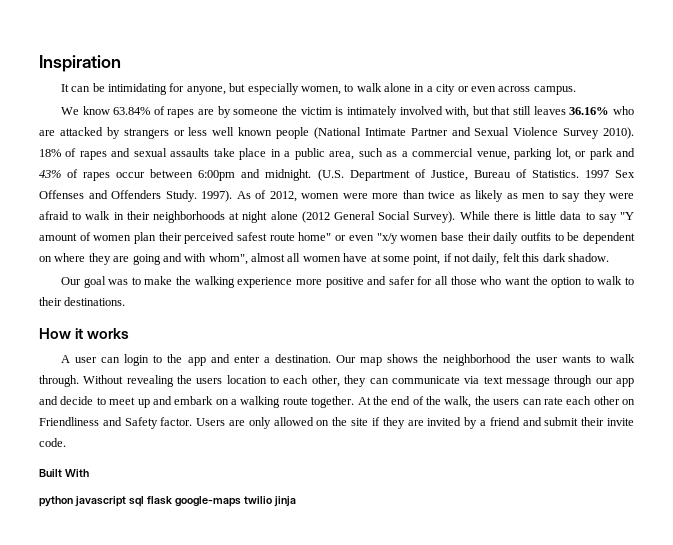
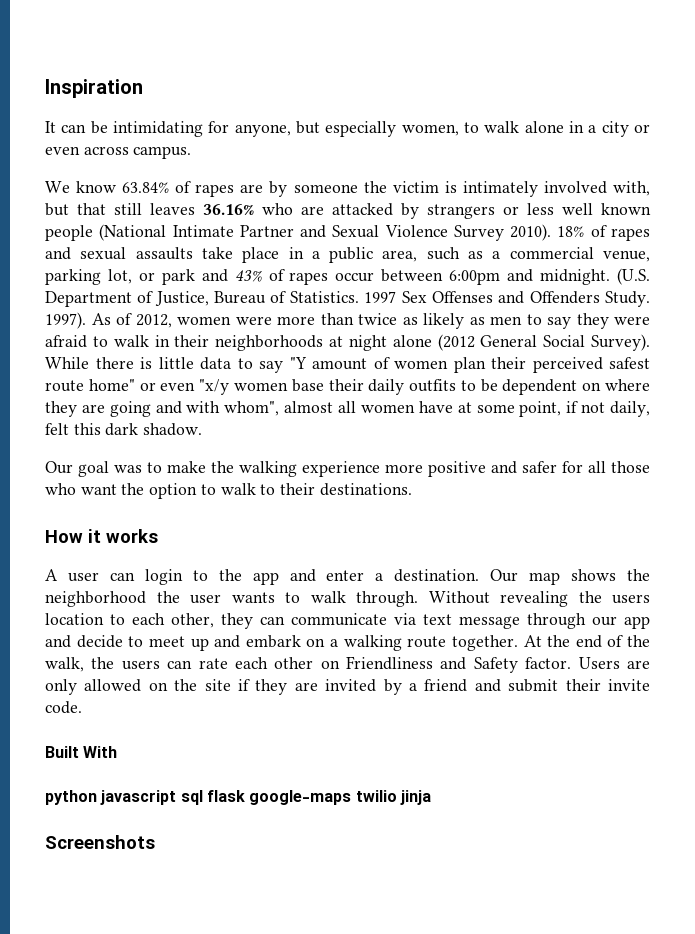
(296, 501) none -> [45,835,155,849] // Screenshots

